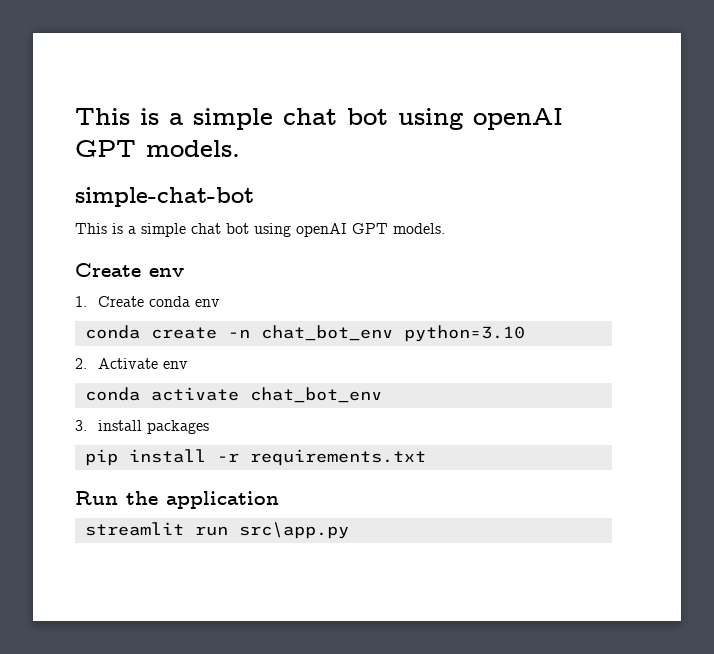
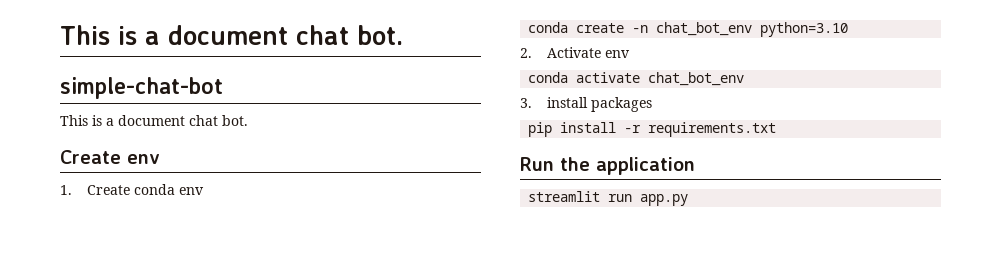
[75,108,563,130] [75,140,240,157] [75,187,254,207] [75,223,445,237] This is a simple chat bot using openAI GPT models. // simple-chat-bot // This is a simple chat bot using openAI GPT models. -> [60,25,403,45] [60,77,223,99] [60,115,248,126] This is a document chat bot. // simple-chat-bot // This is a document chat bot.
[238,522,349,539] src\app.py -> [640,194,689,206] app.py

